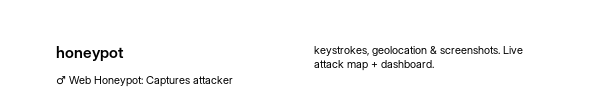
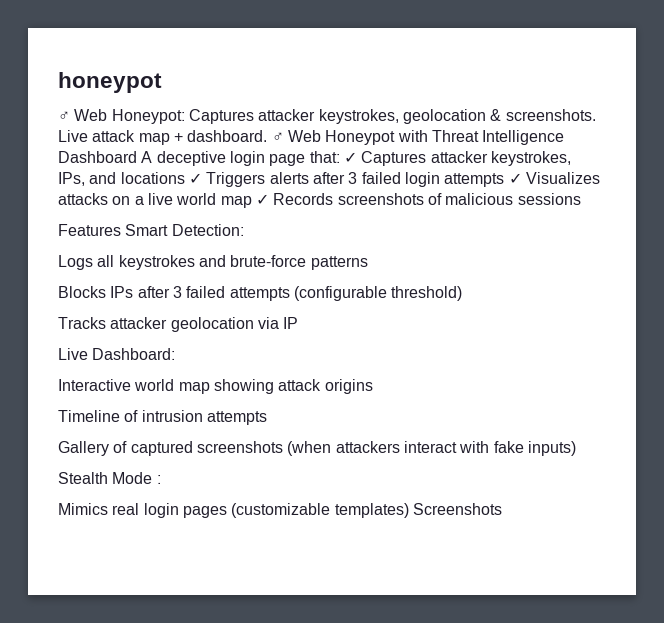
(434, 64) none -> [271,130,565,145] [58,151,571,166] [58,172,600,187] [58,193,581,208] [58,224,244,236] [58,255,368,270] [58,286,463,301] [58,317,299,332] [58,348,176,360] [58,379,373,394] [58,410,267,425] [58,441,576,456] [58,472,161,484] [58,503,502,518] ♂ Web Honeypot with Threat Intelligence Dashboard A deceptive login page that: ✓ Captures attacker keystrokes, IPs, and locations ✓ Triggers alerts after 3 failed login attempts ✓ Visualizes attacks on a live world map ✓ Records screenshots of malicious sessions // Features Smart Detection: // Logs all keystrokes and brute-force patterns // Blocks IPs after 3 failed attempts (configurable threshold) // Tracks attacker geolocation via IP // Live Dashboard: // Interactive world map showing attack origins // Timeline of intrusion attempts // Gallery of captured screenshots (when attackers interact with fake inputs) // Stealth Mode : // Mimics real login pages (customizable templates) Screenshots

